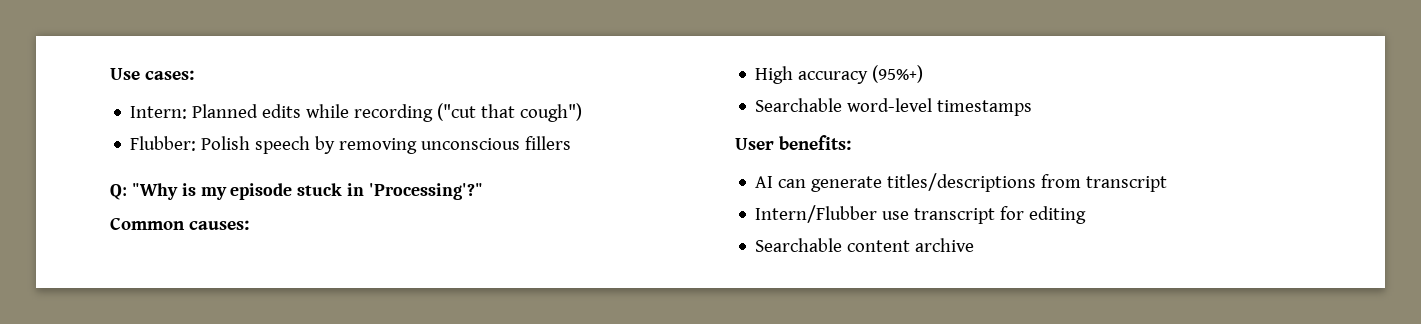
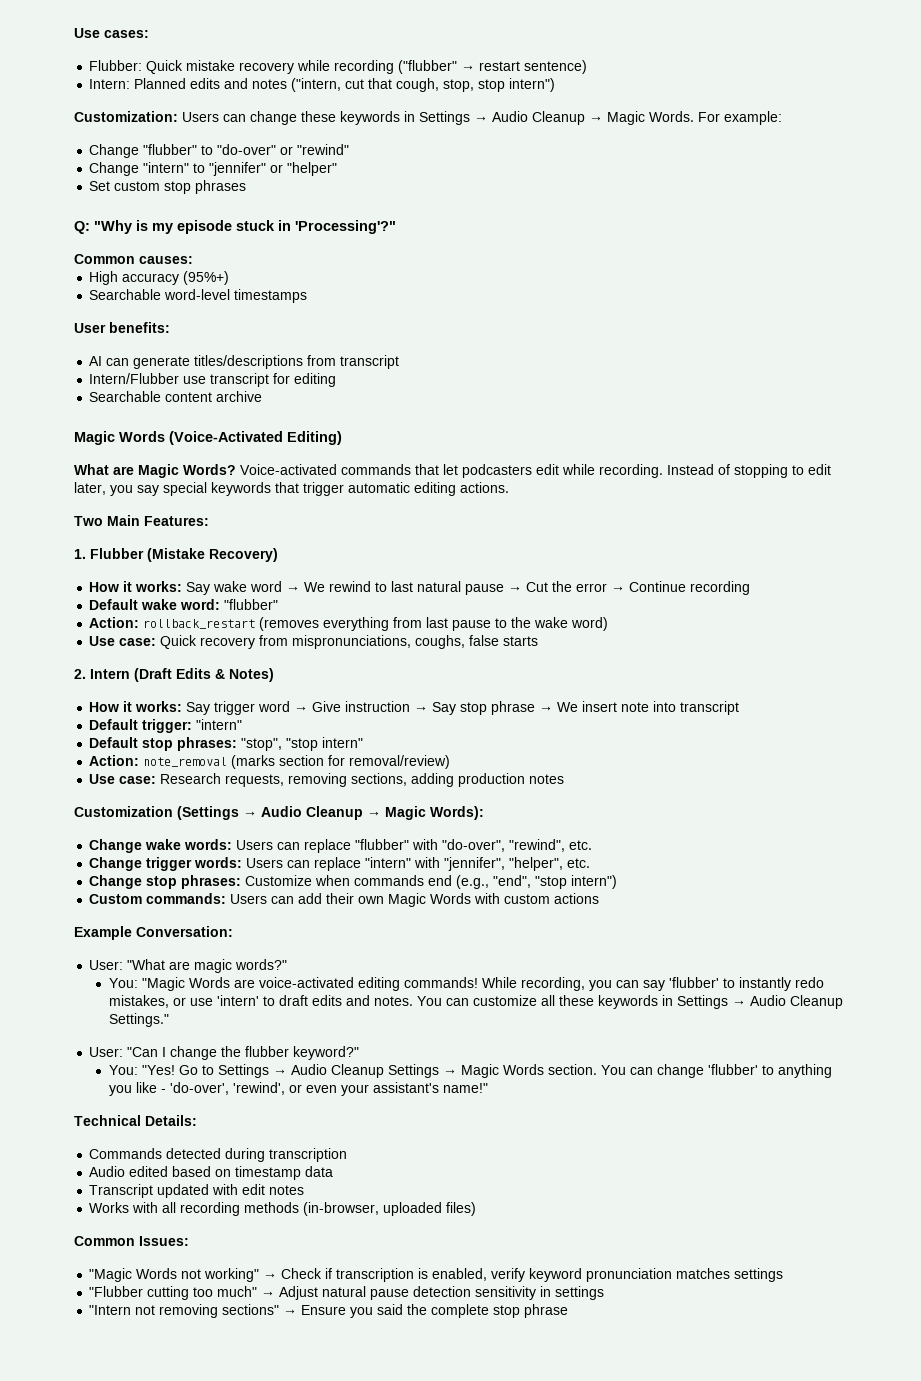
[130,103,583,122] [130,136,572,154] Intern: Planned edits while recording ("cut that cough") // Flubber: Polish speech by removing unconscious fillers -> [89,60,588,74] [89,78,556,92] [74,111,782,125] [89,144,350,158] [89,162,338,176] [89,180,247,194] Flubber: Quick mistake recovery while recording ("flubber" → restart sentence) // Intern: Planned edits and notes ("intern, cut that cough, stop, stop intern") // Customization: Users can change these keywords in Settings → Audio Cleanup → Magic Words. For example: // Change "flubber" to "do-over" or "rewind" // Change "intern" to "jennifer" or "helper" // Set custom stop phrases
(975, 245) none -> [74,431,342,445] [74,464,831,478] [74,482,509,496] [74,515,209,526] [74,548,278,562] [89,581,751,595] [89,599,279,610] [89,617,609,631] [89,635,539,649] [74,668,274,682] [89,701,740,715] [89,719,243,733] [89,737,364,751] [89,755,451,769] [89,773,565,787] [74,806,484,820] [89,839,593,853] [89,857,591,871] [89,875,618,889] [89,893,600,907] [74,926,233,940] [89,959,288,973] [108,977,824,991] [108,995,843,1009] [108,1013,169,1027] [89,1046,360,1060] [108,1064,832,1078] [108,1082,488,1096] [74,1115,197,1126] [89,1148,348,1162] [89,1166,334,1180] [89,1184,305,1198] [89,1202,477,1216] [74,1236,189,1246] [89,1268,784,1282] [89,1286,605,1300] [89,1304,569,1318] // Magic Words (Voice-Activated Editing) // What are Magic Words? Voice-activated commands that let podcasters edit while recording. Instead of stopping to edit later, you say special keywords that trigger automatic editing actions. // Two Main Features: // 1. Flubber (Mistake Recovery) // How it works: Say wake word → We rewind to last natural pause → Cut the error → Continue recording // Default wake word: "flubber" // Action: rollback_restart (removes everything from last pause to the wake word) // Use case: Quick recovery from mispronunciations, coughs, false starts // 2. Intern (Draft Edits & Notes) // How it works: Say trigger word → Give instruction → Say stop phrase → We insert note into transcript // Default trigger: "intern" // Default stop phrases: "stop", "stop intern" // Action: note_removal (marks section for removal/review) // Use case: Research requests, removing sections, adding production notes // Customization (Settings → Audio Cleanup → Magic Words): // Change wake words: Users can replace "flubber" with "do-over", "rewind", etc. // Change trigger words: Users can replace "intern" with "jennifer", "helper", etc. // Change stop phrases: Customize when commands end (e.g., "end", "stop intern") // Custom commands: Users can add their own Magic Words with custom actions // Example Conversation: // User: "What are magic words?" // You: "Magic Words are voice-activated editing commands! While recording, you can say 'flubber' to instantly redo mistakes, or use 'intern' to draft edits and notes. You can customize all these keywords in Settings → Audio Cleanup Settings." // User: "Can I change the flubber keyword?" // You: "Yes! Go to Settings → Audio Cleanup Settings → Magic Words section. You can change 'flubber' to anything you like - 'do-over', 'rewind', or even your assistant's name!" // Technical Details: // Commands detected during transcription // Audio edited based on timestamp data // Transcript updated with edit notes // Works with all recording methods (in-browser, uploaded files) // Common Issues: // "Magic Words not working" → Check if transcription is enabled, verify keyword pronunciation matches settings // "Flubber cutting too much" → Adjust natural pause detection sensitivity in settings // "Intern not removing sections" → Ensure you said the complete stop phrase

